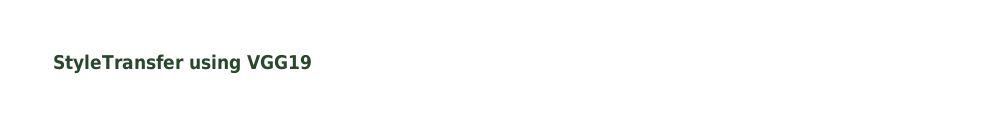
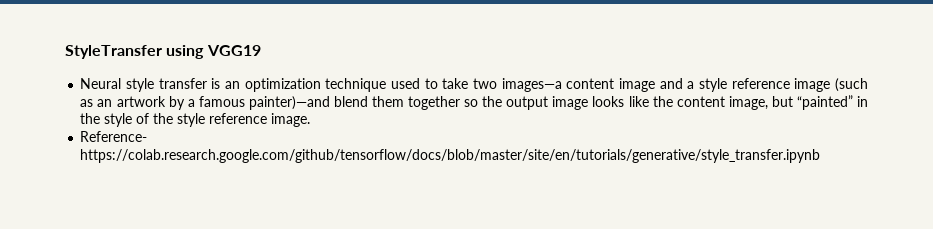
(312, 62) none -> [80,78,869,92] [80,95,869,110] [80,113,311,127] [80,131,148,142] [80,149,821,163] // Neural style transfer is an optimization technique used to take two images—a content image and a style reference image (such as an artwork by a famous painter)—and blend them together so the output image looks like the content image, but “painted” in the style of the style reference image. // Reference- https://colab.research.google.com/github/tensorflow/docs/blob/master/site/en/tutorials/generative/style_transfer.ipynb

